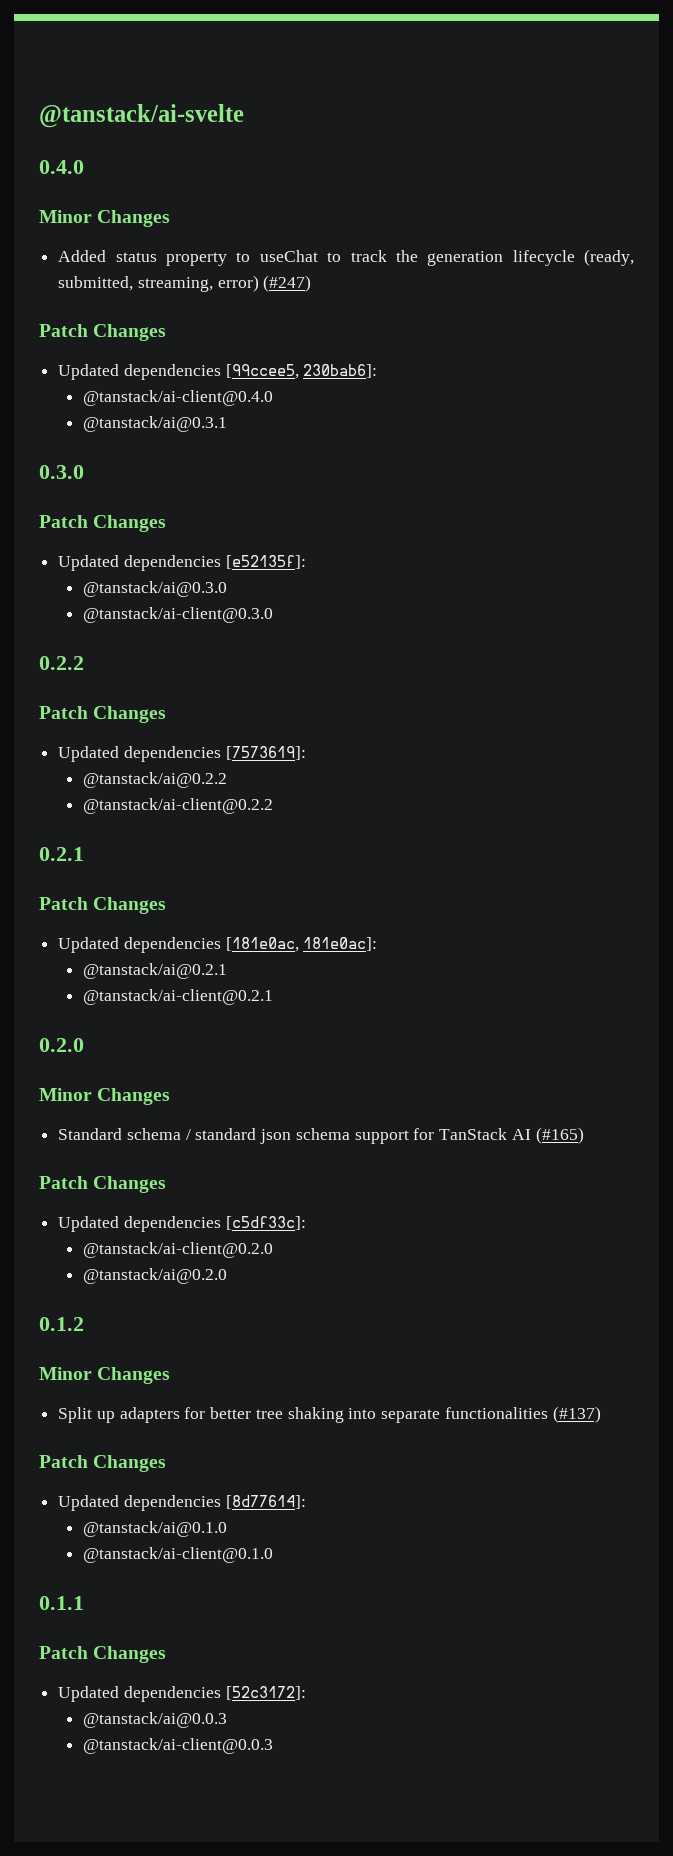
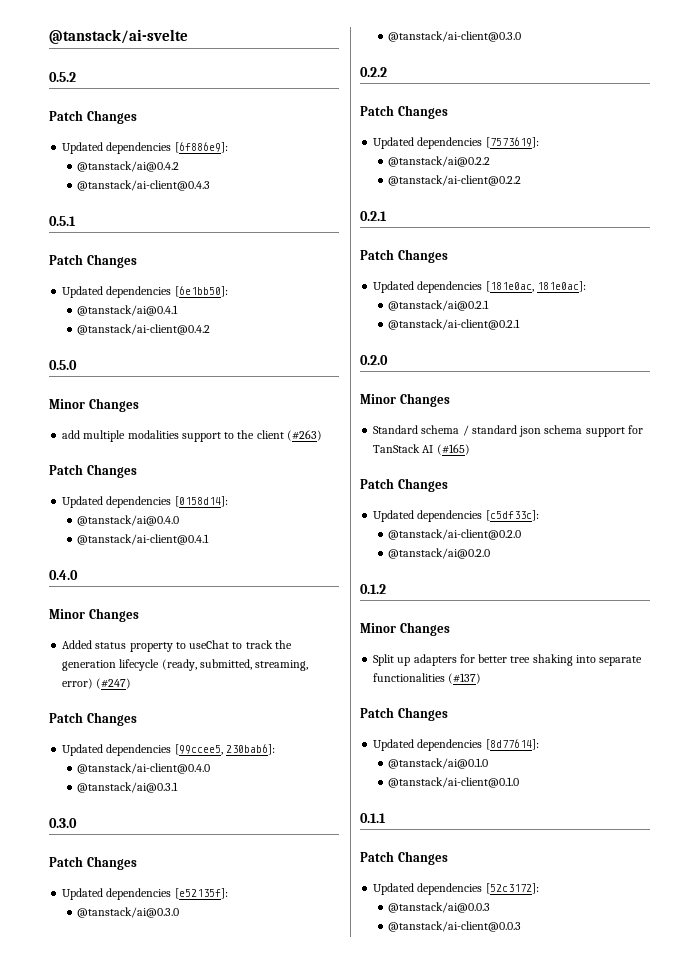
(244, 116) none -> [49,72,76,82] [49,110,137,124] [62,142,228,154] [77,161,180,172] [77,180,211,191] [49,216,76,226] [49,254,137,268] [62,286,228,298] [77,305,179,316] [77,324,211,335] [49,360,77,370] [49,398,139,412] [62,430,322,442] [49,464,137,478] [62,496,228,508] [77,515,180,526] [77,534,210,545] // 0.5.2 // Patch Changes // Updated dependencies [6f886e9]: // @tanstack/ai@0.4.2 // @tanstack/ai-client@0.4.3 // 0.5.1 // Patch Changes // Updated dependencies [6e1bb50]: // @tanstack/ai@0.4.1 // @tanstack/ai-client@0.4.2 // 0.5.0 // Minor Changes // add multiple modalities support to the client (#263) // Patch Changes // Updated dependencies [0158d14]: // @tanstack/ai@0.4.0 // @tanstack/ai-client@0.4.1

